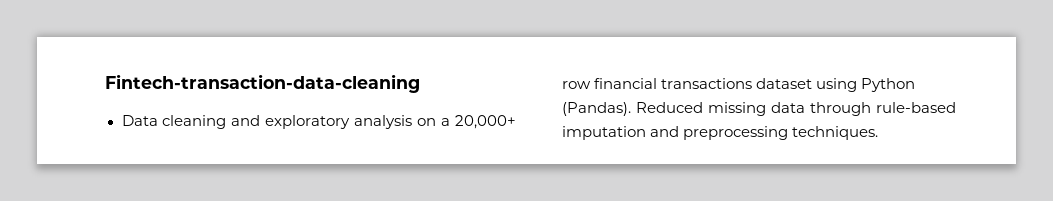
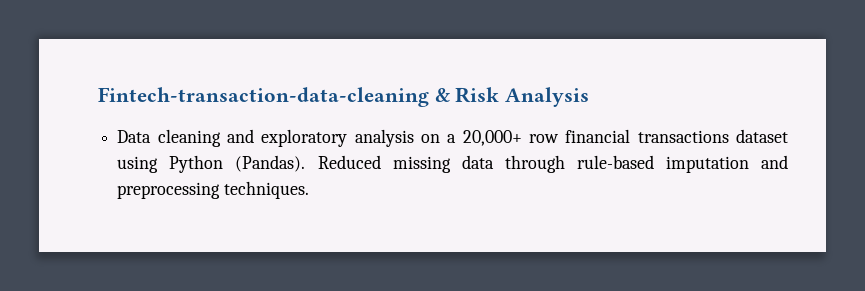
(420, 83) none -> [434,87,590,107] & Risk Analysis

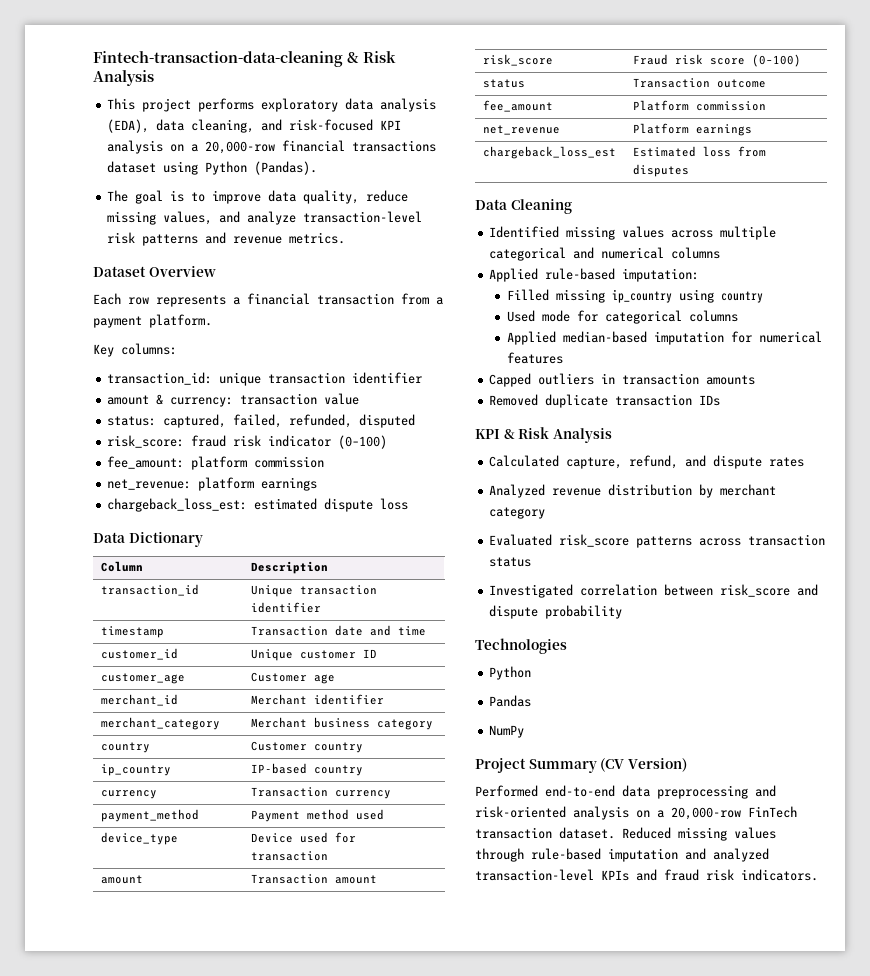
[117,129,559,147] Data cleaning and exploratory analysis on a 20,000+ row -> [107,98,437,112] [107,119,402,133] [107,140,276,154] This project performs exploratory data analysis (EDA), data cleaning, and risk-focused KPI analysis on a 20,000-row
(306, 163) none -> [107,190,409,204] [107,211,423,225] [107,232,346,246] [93,266,216,277] [93,293,443,307] [93,314,212,328] [93,343,177,357] [107,372,423,386] [107,393,360,407] [107,414,416,428] [107,435,388,449] [107,456,325,470] [107,477,318,491] [107,498,409,512] [93,532,203,547] [101,561,144,572] [251,561,329,574] [101,584,200,596] [251,585,378,597] [251,602,322,613] [101,626,165,638] [251,625,427,636] [101,648,179,660] [251,649,378,661] [101,673,186,684] [251,672,336,684] [101,694,179,706] [251,694,385,705] [101,717,221,730] [251,717,434,730] [101,742,151,753] [251,741,364,753] [101,764,172,776] [251,763,364,776] [101,790,158,799] [251,787,392,799] [101,809,200,822] [251,809,385,822] [101,832,179,845] [251,832,357,843] [251,851,329,861] [101,875,144,884] [251,874,378,884] [483,54,554,66] [633,54,802,67] [483,79,526,88] [633,78,767,88] [483,100,554,112] [633,100,767,111] [483,125,561,135] [633,123,753,136] [483,146,617,159] [633,146,767,157] [633,164,690,177] [475,199,572,214] [489,226,777,240] [489,247,721,261] [489,268,700,282] [506,289,763,303] [506,310,738,324] [506,331,822,345] [506,352,563,364] [489,373,756,387] [489,394,721,408] [475,427,612,443] [489,455,805,469] [489,484,777,498] [489,507,546,519] [489,534,826,548] [489,557,532,567] [489,584,819,598] [489,605,623,619] [475,638,567,654] [489,666,532,680] [489,695,532,707] [489,725,525,738] [475,758,687,773] [475,785,776,799] [475,806,797,820] [475,827,615,839] // The goal is to improve data quality, reduce missing values, and analyze transaction-level risk patterns and revenue metrics. // Dataset Overview // Each row represents a financial transaction from a payment platform. // Key columns: // transaction_id: unique transaction identifier // amount & currency: transaction value // status: captured, failed, refunded, disputed // risk_score: fraud risk indicator (0–100) // fee_amount: platform commission // net_revenue: platform earnings // chargeback_loss_est: estimated dispute loss // Data Dictionary // Column | Description // transaction_id | Unique transaction identifier // timestamp | Transaction date and time // customer_id | Unique customer ID // customer_age | Customer age // merchant_id | Merchant identifier // merchant_category | Merchant business category // country | Customer country // ip_country | IP-based country // currency | Transaction currency // payment_method | Payment method used // device_type | Device used for transaction // amount | Transaction amount // risk_score | Fraud risk score (0–100) // status | Transaction outcome // fee_amount | Platform commission // net_revenue | Platform earnings // chargeback_loss_est | Estimated loss from disputes // Data Cleaning // Identified missing values across multiple categorical and numerical columns // Applied rule-based imputation: // Filled missing ip_country using country // Used mode for categorical columns // Applied median-based imputation for numerical features // Capped outliers in transaction amounts // Removed duplicate transaction IDs // KPI & Risk Analysis // Calculated capture, refund, and dispute rates // Analyzed revenue distribution by merchant category // Evaluated risk_score patterns across transaction status // Investigated correlation between risk_score and dispute probability // Technologies // Python // Pandas // NumPy // Project Summary (CV Version) // Performed end-to-end data preprocessing and risk-oriented analysis on a 20,000-row FinTech transaction dataset.
[461,155,494,169] data -> [734,827,776,839] values
[117,181,309,199] preprocessing techniques. -> [713,848,769,862] [475,869,818,881] analyzed transaction-level KPIs and fraud risk indicators.

